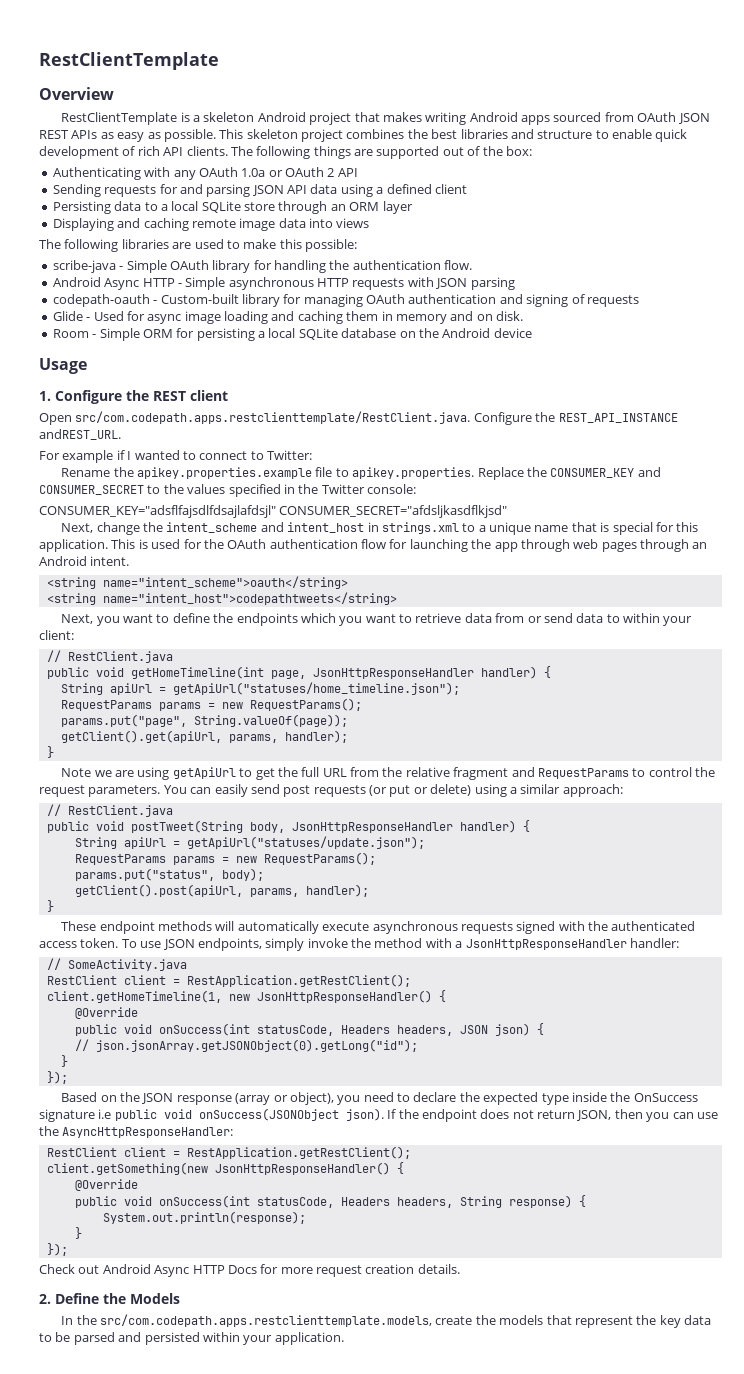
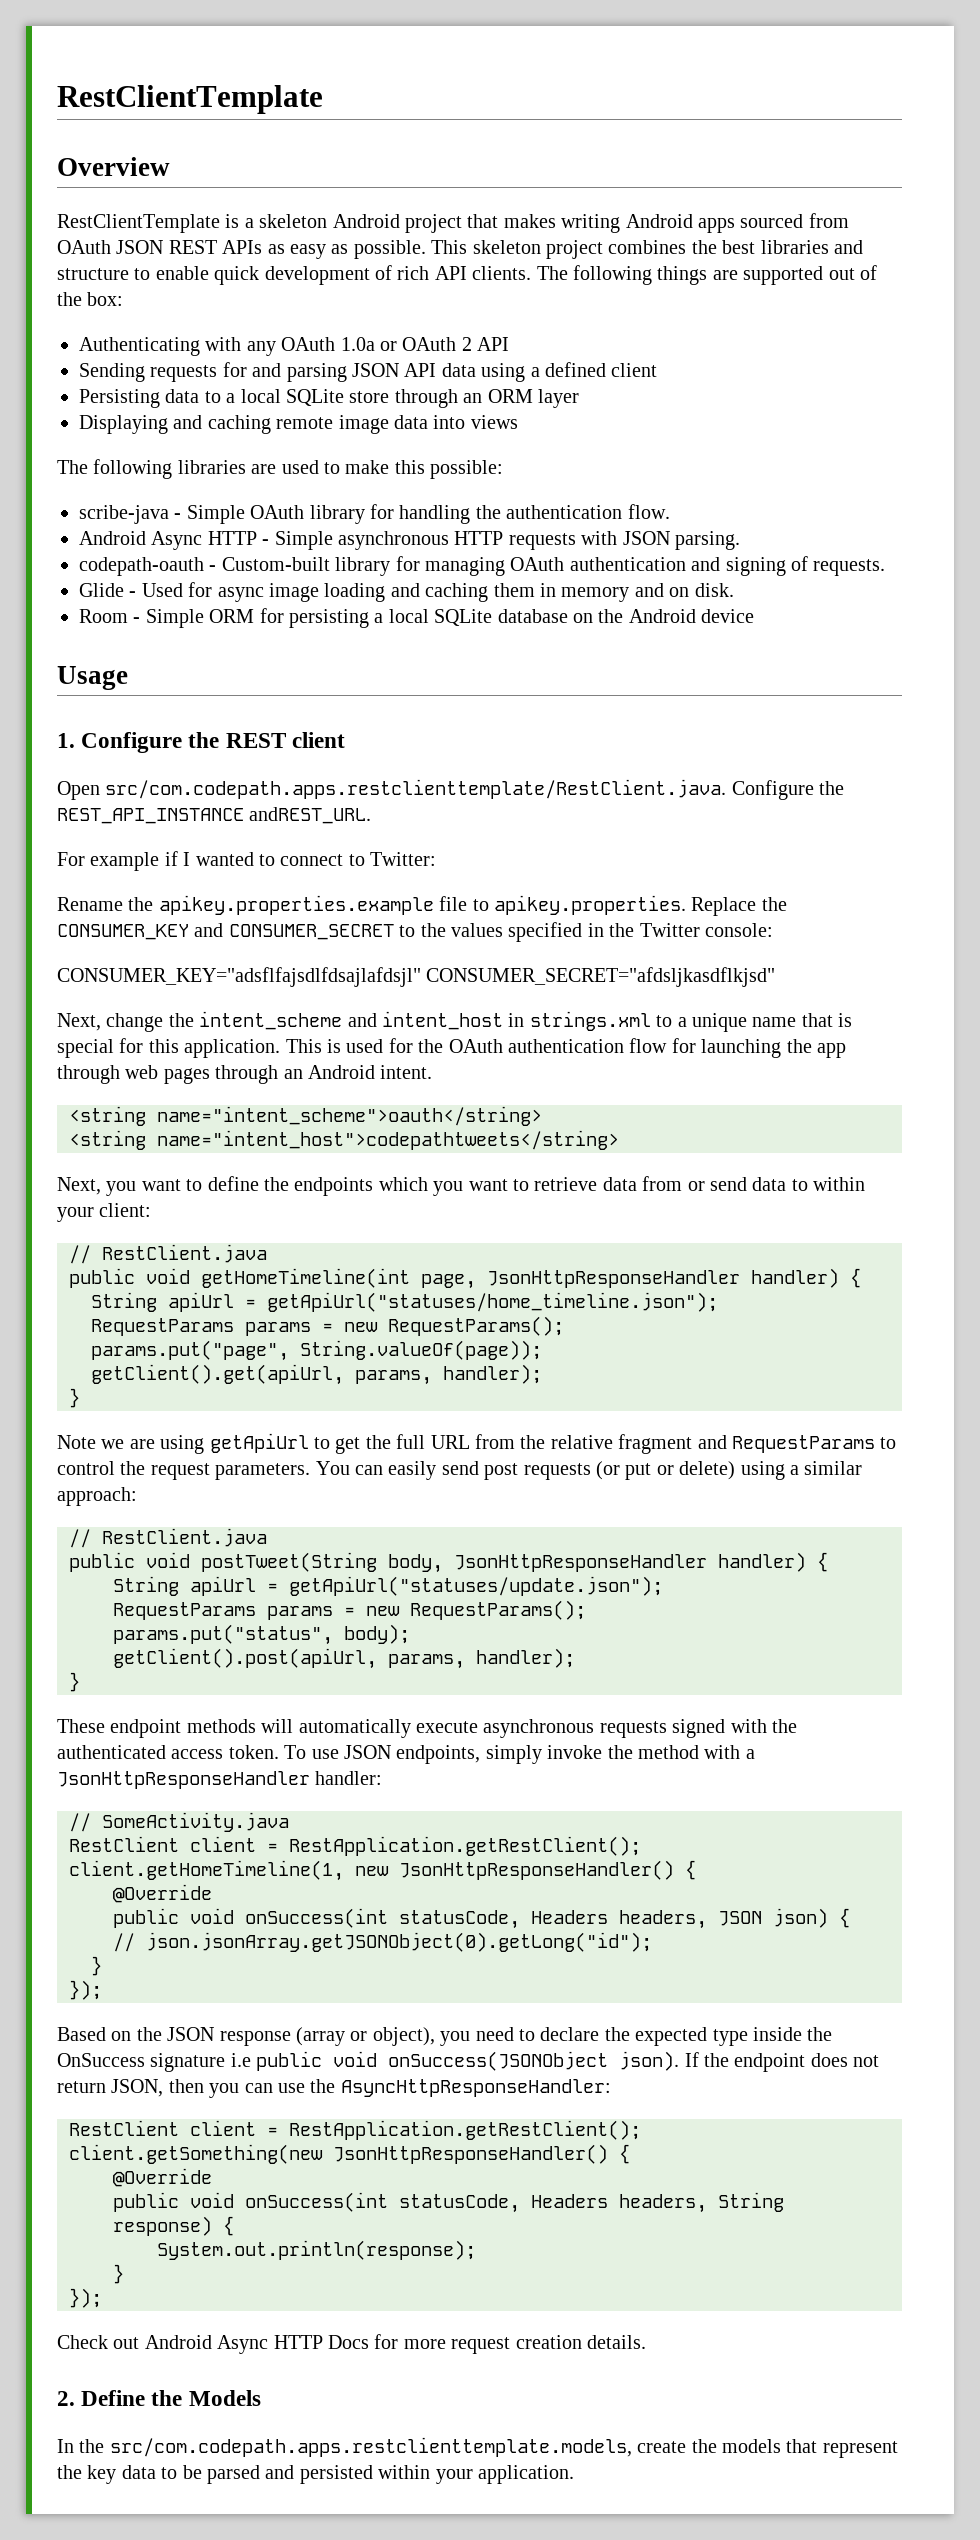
[470,277,515,290] parsing -> [674,531,740,550] parsing.
[586,295,639,307] requests -> [813,559,886,576] requests.

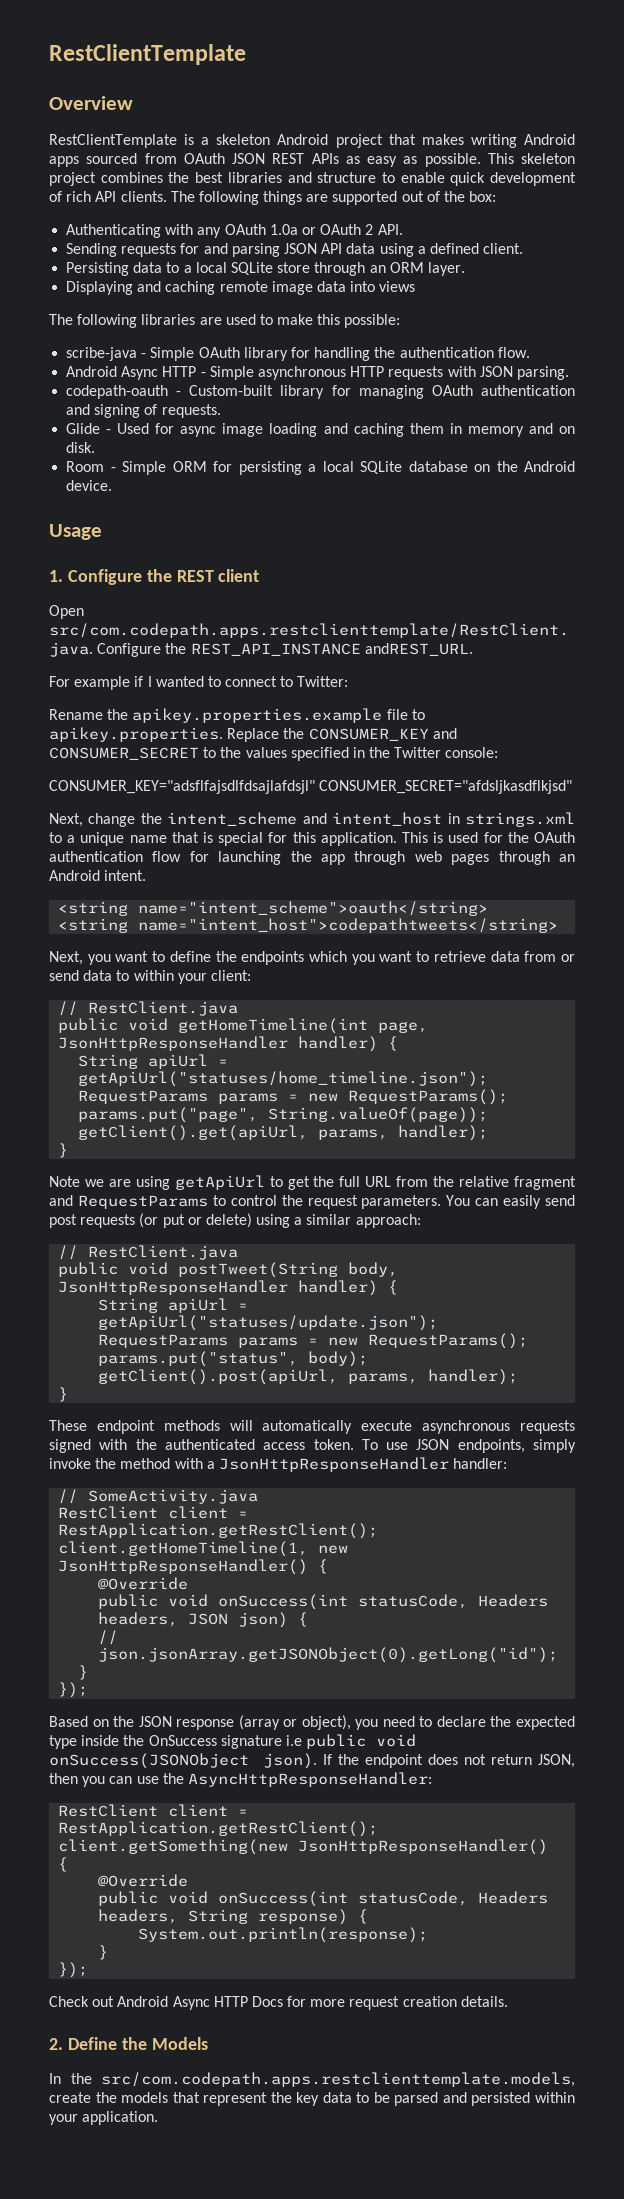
[477,337,510,351] API -> [377,224,403,235] API.
[611,363,658,377] client -> [483,243,524,254] client.
[537,389,579,408] layer -> [427,262,465,276] layer.
[701,609,755,623] device -> [66,480,113,491] device.

